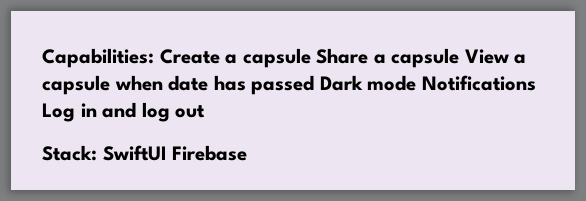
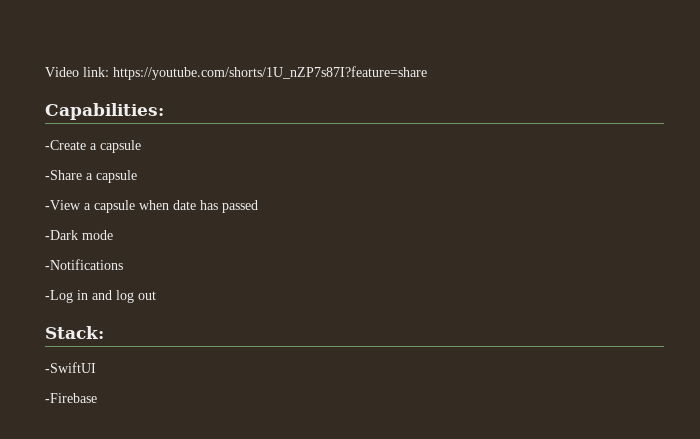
(42, 58) none -> [45,66,427,80] Video link: https://youtube.com/shorts/1U_nZP7s87I?feature=share //
[159,48,509,68] Create a capsule Share a capsule View -> [45,140,141,153] [45,170,137,183] [45,200,81,210] // -Create a capsule // -Share a capsule // -View
[319,75,363,91] Dark -> [45,230,78,240] // -Dark
[421,75,536,91] [42,103,75,122] Notifications Log -> [45,259,123,270] [45,290,73,303] // -Notifications // -Log
[102,145,248,161] SwiftUI Firebase -> [45,362,96,373] [45,393,97,403] // -SwiftUI // -Firebase

